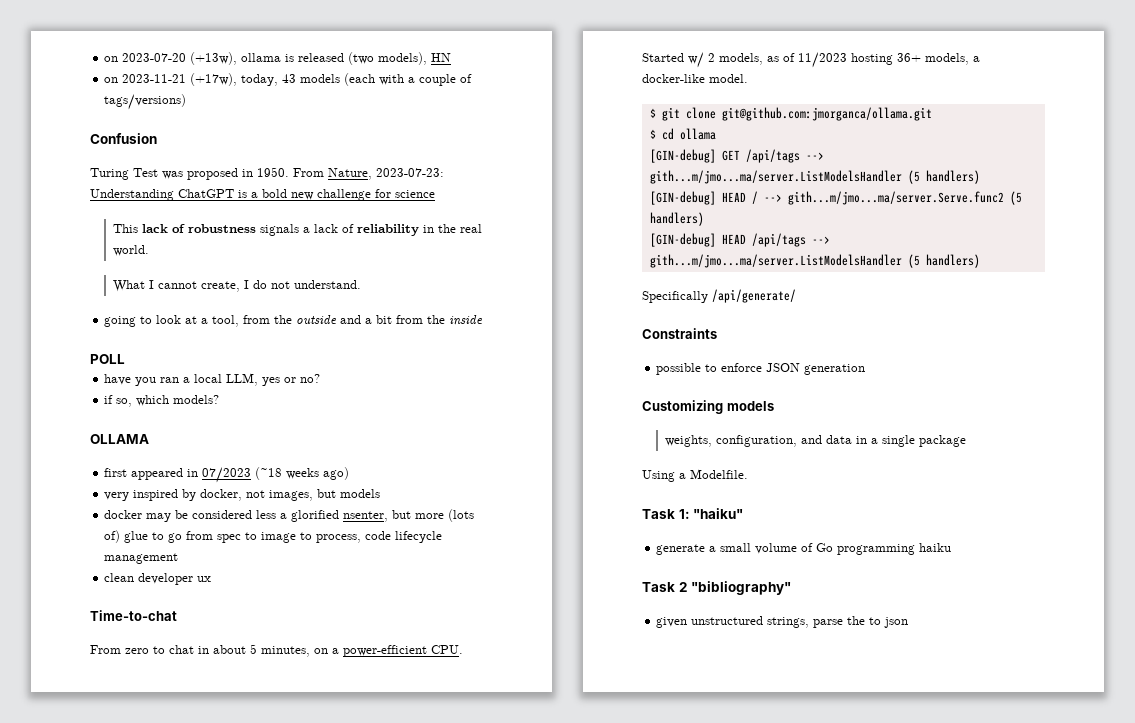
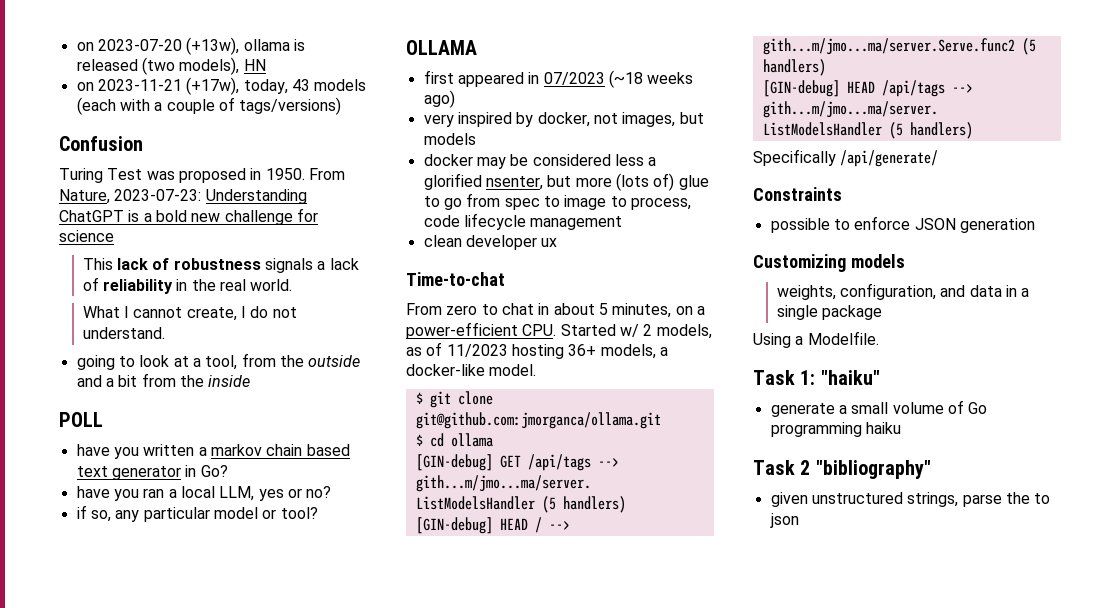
(125, 359) none -> [76,444,350,459] [76,465,228,480] // have you written a markov chain based text generator in Go?
[136,395,220,406] which models? -> [115,507,318,522] any particular model or tool?

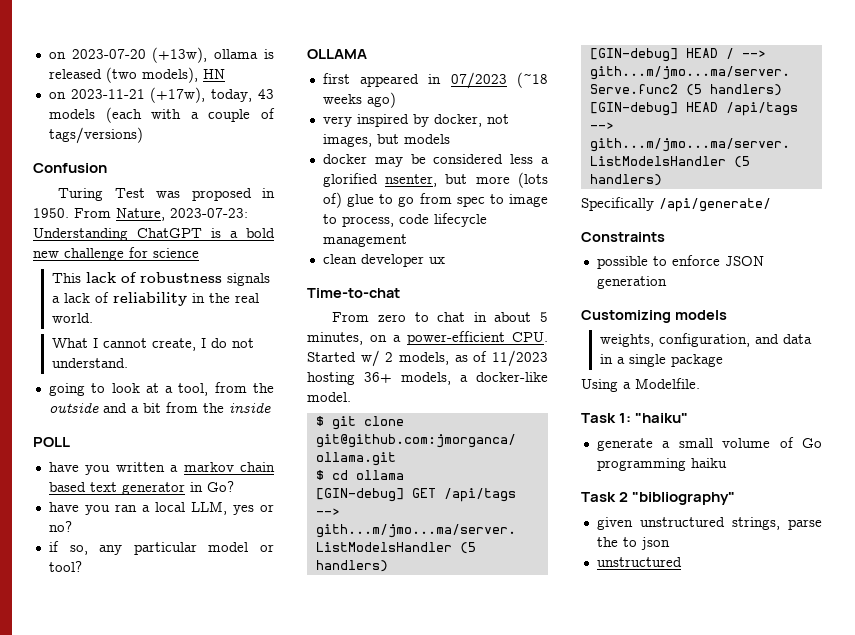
(799, 520) none -> [596,557,682,567] // unstructured

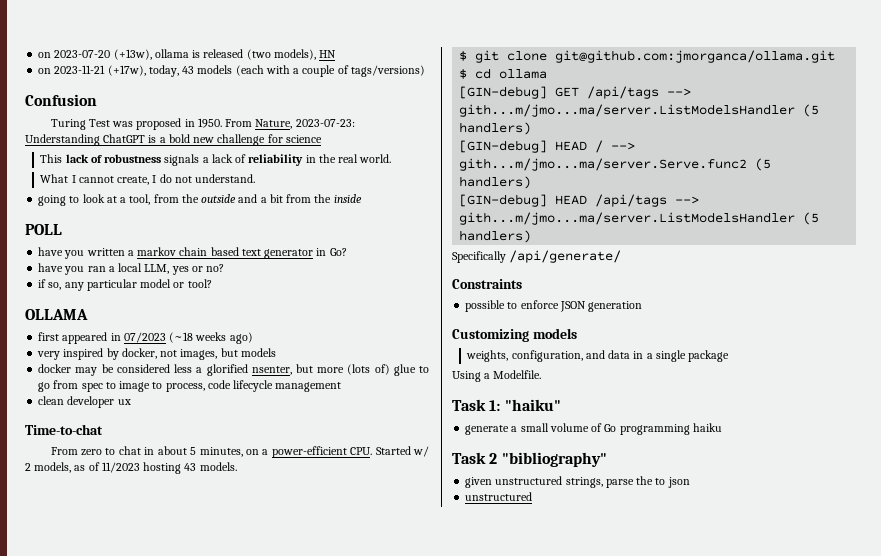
[364,372,548,385] [307,392,351,402] 36+ models, a docker-like model. -> [184,462,237,471] 43 models.

